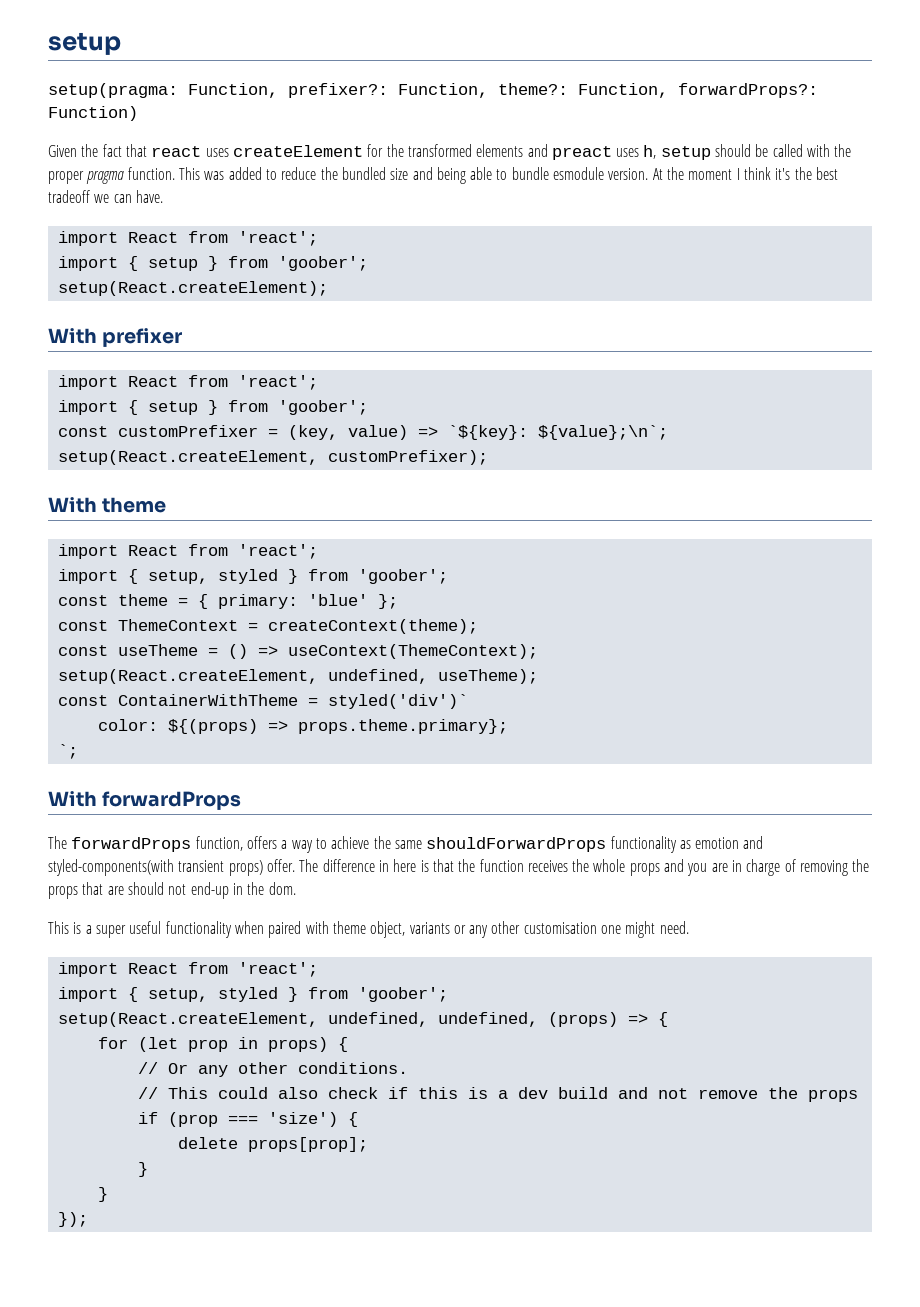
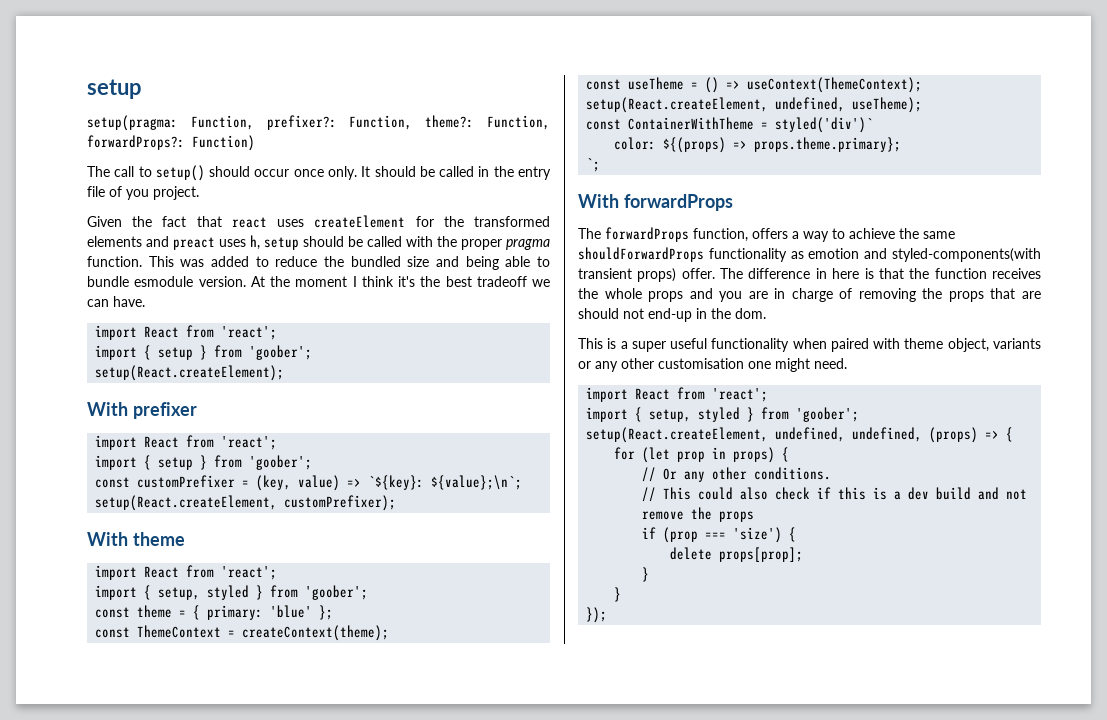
(138, 113) none -> [87,165,551,181] [87,186,199,200] // The call to setup() should occur once only. It should be called in the entry file of you project.

